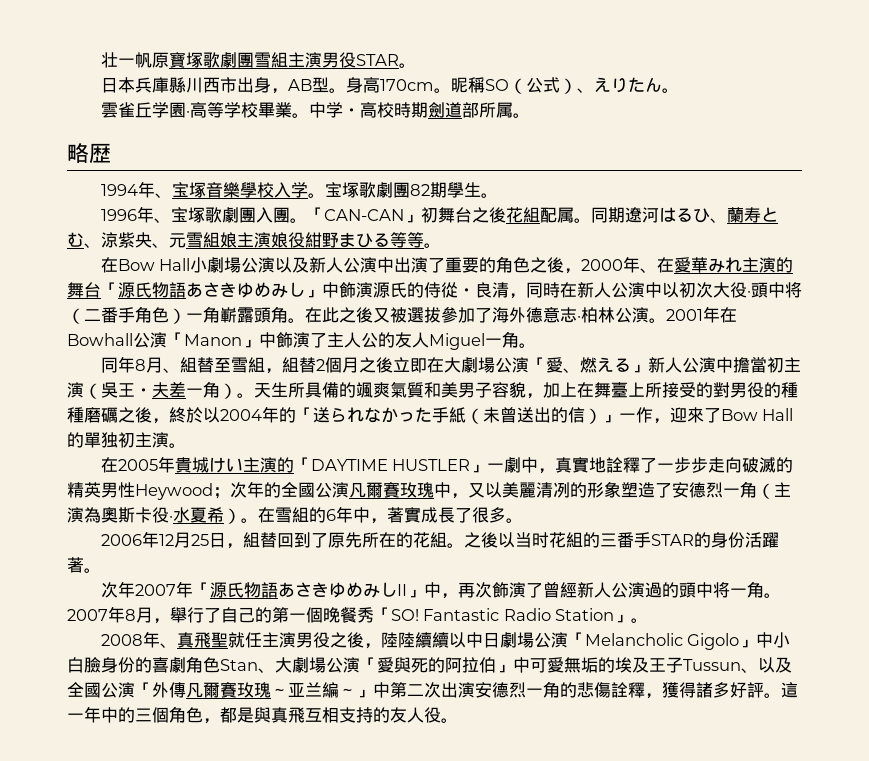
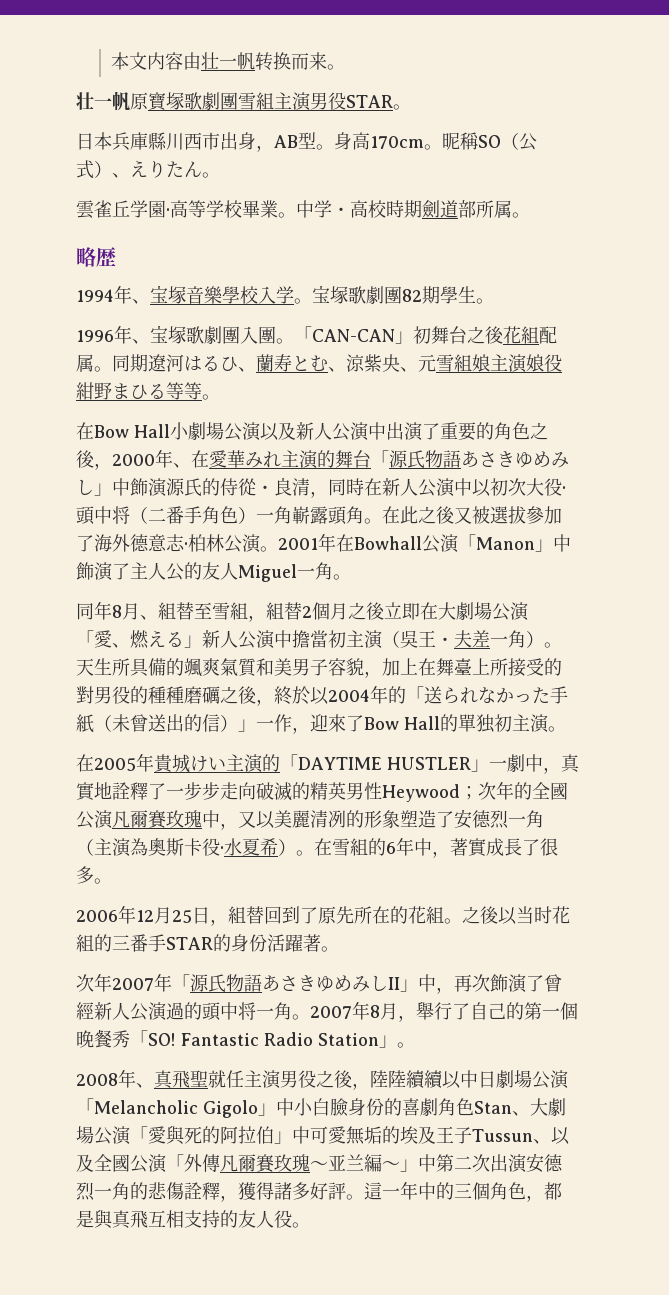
(100, 60) none -> [111,52,346,71] 本文内容由壮一帆转换而来。 //

